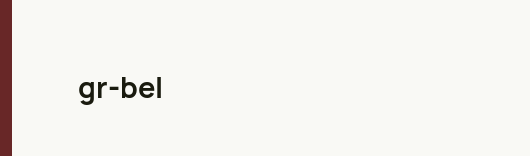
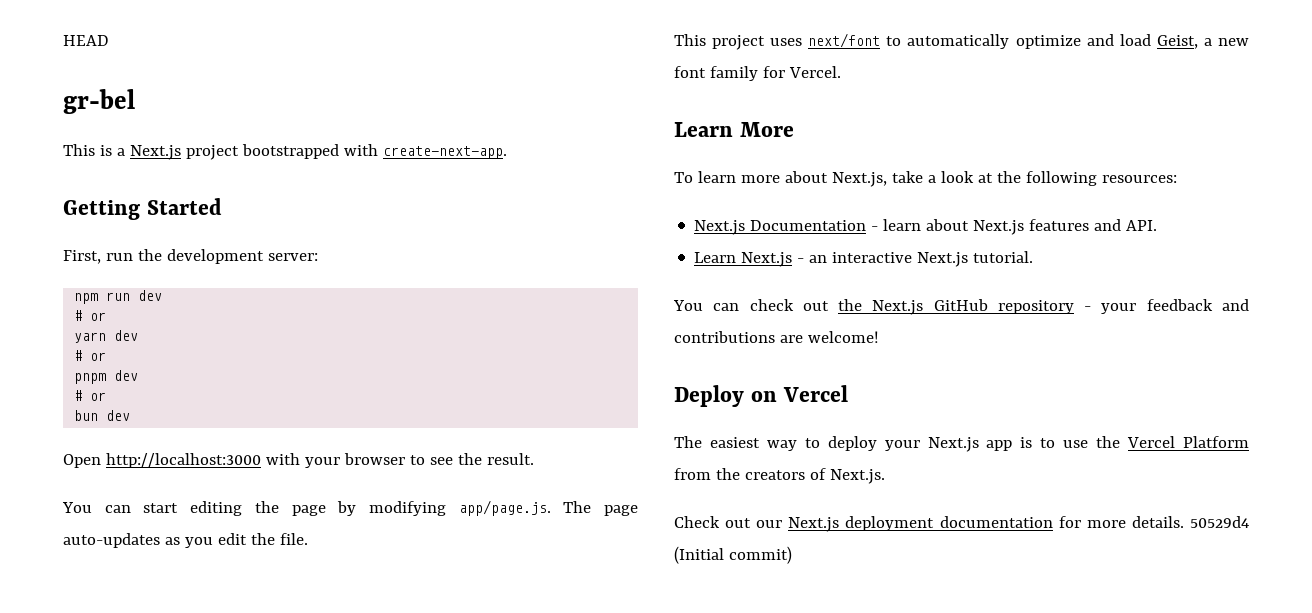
(78, 91) none -> [63,35,109,46] HEAD //
(163, 91) none -> [63,144,507,160] [63,198,222,220] [63,249,318,264] [74,290,163,304] [74,310,107,321] [74,330,139,343] [74,350,107,361] [74,370,139,384] [74,390,107,401] [74,410,131,421] [63,453,534,468] [62,500,638,516] [63,533,308,548] [674,33,1249,50] [674,66,841,81] [674,122,794,137] [674,171,1177,187] [694,219,1158,235] [694,251,1034,267] [673,299,1249,315] [674,331,879,343] [674,385,848,407] [674,436,1249,452] [674,468,885,484] [674,516,1249,532] [674,546,792,564] // This is a Next.js project bootstrapped with create-next-app. // Getting Started // First, run the development server: // npm run dev // # or // yarn dev // # or // pnpm dev // # or // bun dev // Open http://localhost:3000 with your browser to see the result. // You can start editing the page by modifying app/page.js. The page auto-updates as you edit the file. // This project uses next/font to automatically optimize and load Geist, a new font family for Vercel. // Learn More // To learn more about Next.js, take a look at the following resources: // Next.js Documentation - learn about Next.js features and API. // Learn Next.js - an interactive Next.js tutorial. // You can check out the Next.js GitHub repository - your feedback and contributions are welcome! // Deploy on Vercel // The easiest way to deploy your Next.js app is to use the Vercel Platform from the creators of Next.js. // Check out our Next.js deployment documentation for more details. 50529d4 (Initial commit)

